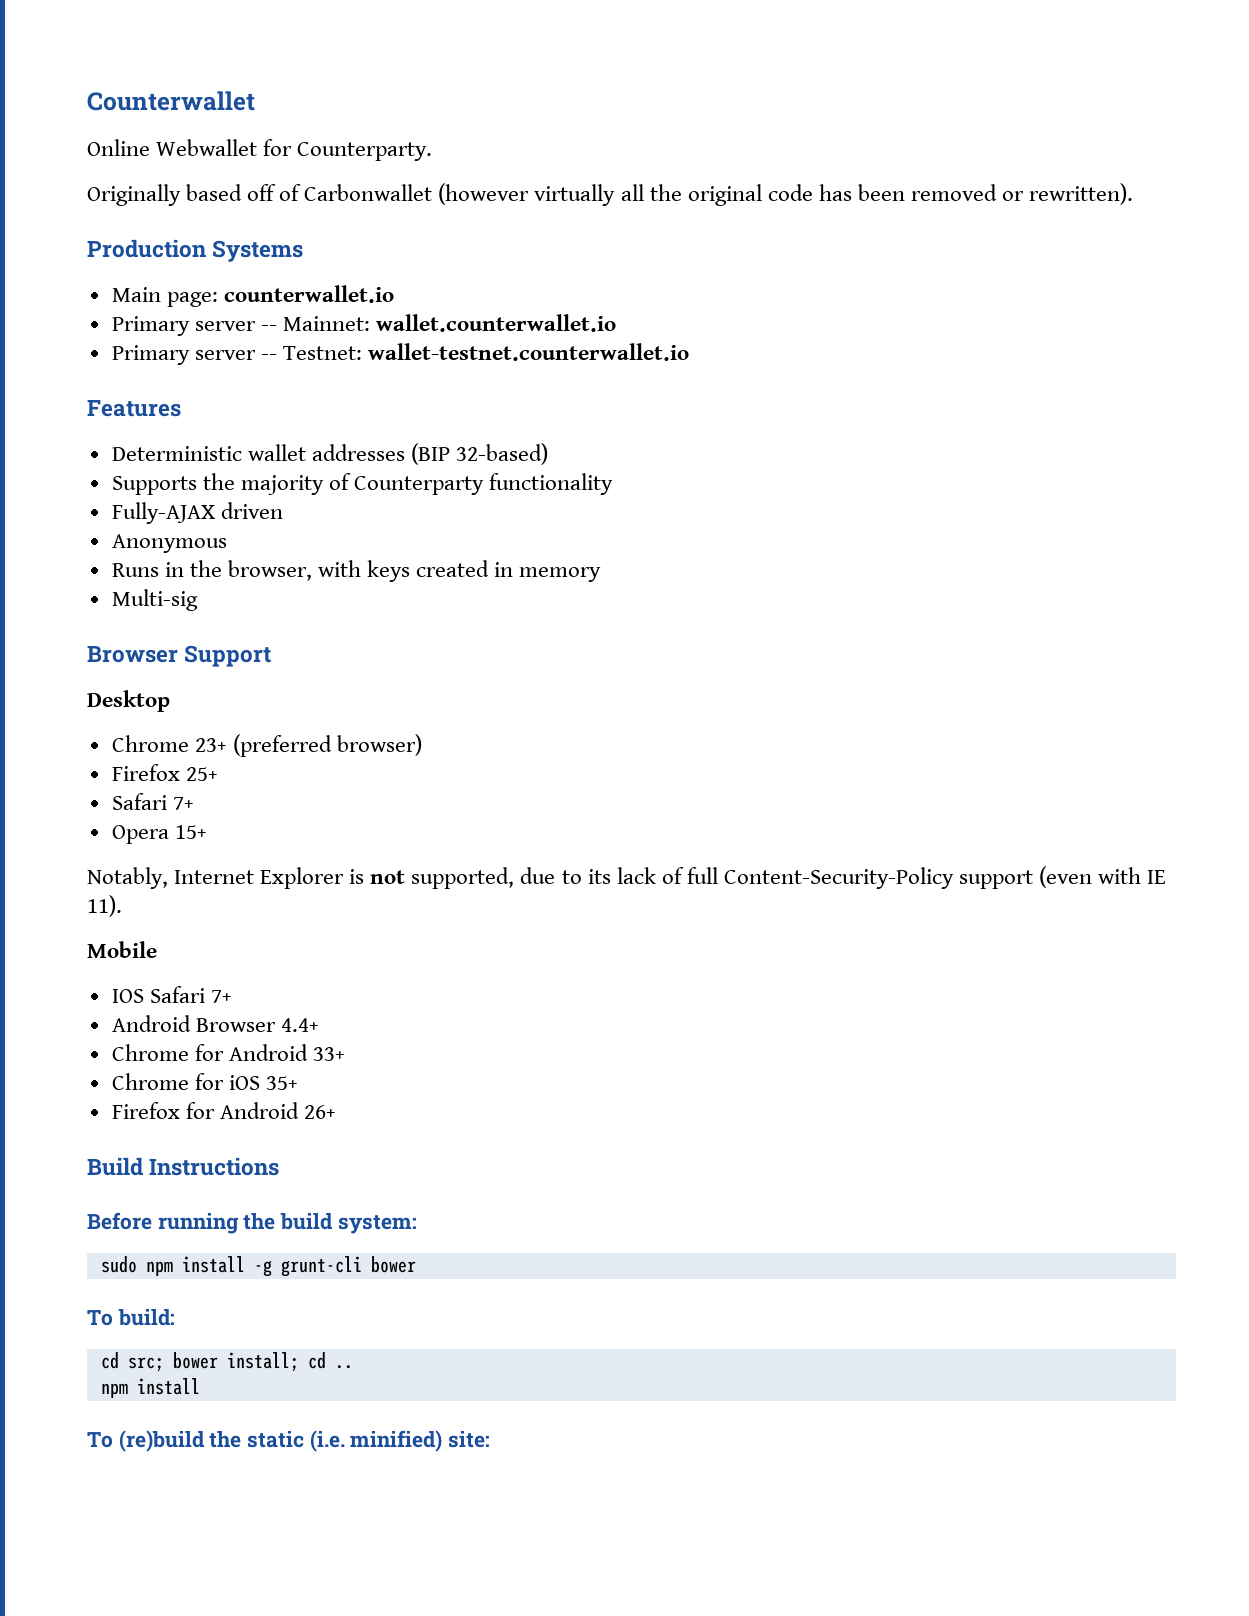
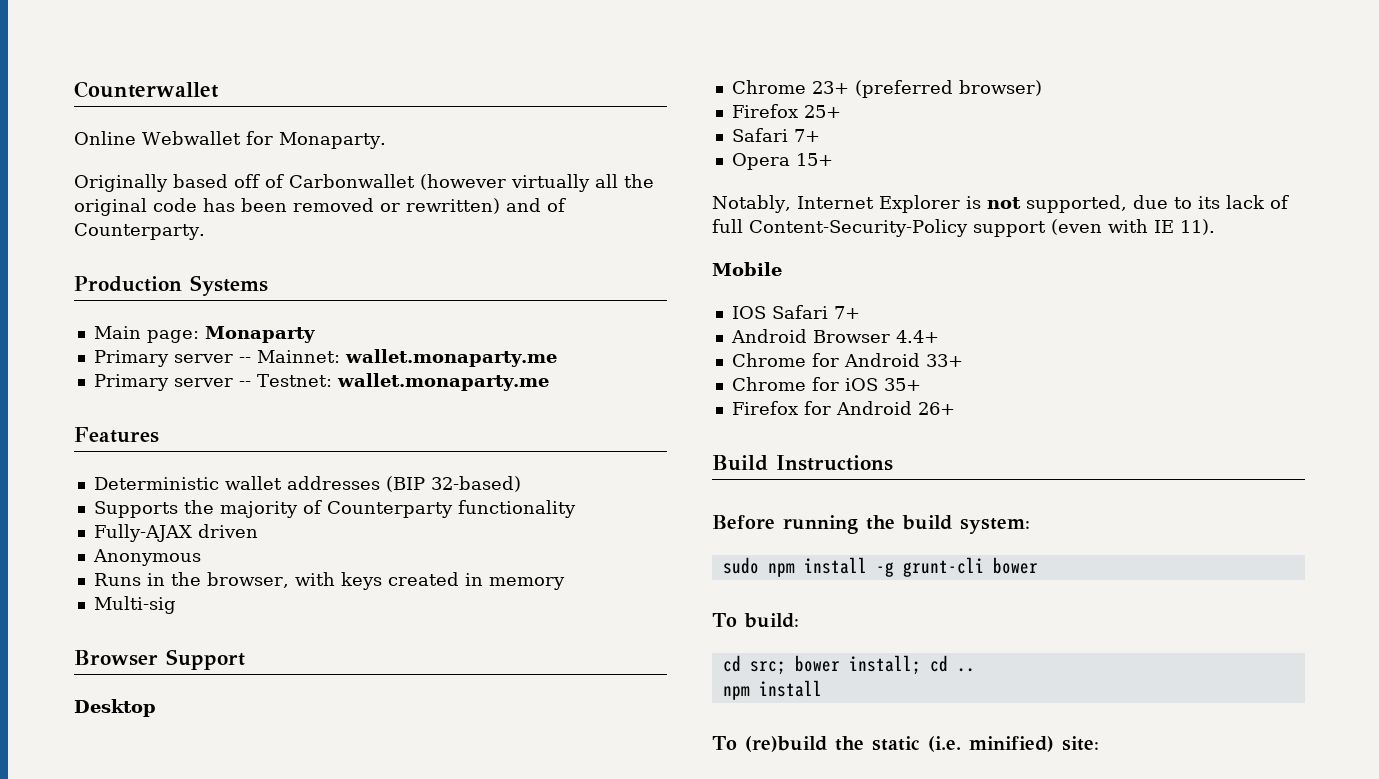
[297,142,433,161] Counterparty. -> [278,132,386,149] Monaparty.
[1029,183,1134,205] rewritten). -> [406,198,566,214] [74,223,205,240] rewritten) and of Counterparty.
[223,285,394,303] counterwallet.io -> [204,326,315,343] Monaparty
[376,314,617,332] wallet.counterwallet.io -> [344,349,557,367] wallet.monaparty.me
[368,343,690,361] wallet-testnet.counterwallet.io -> [336,373,549,391] wallet.monaparty.me

